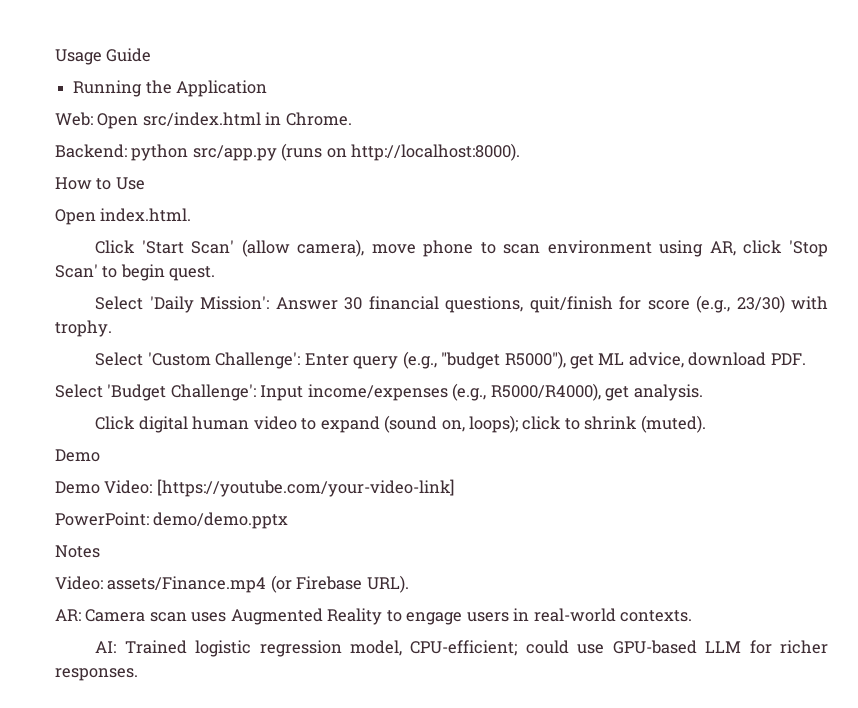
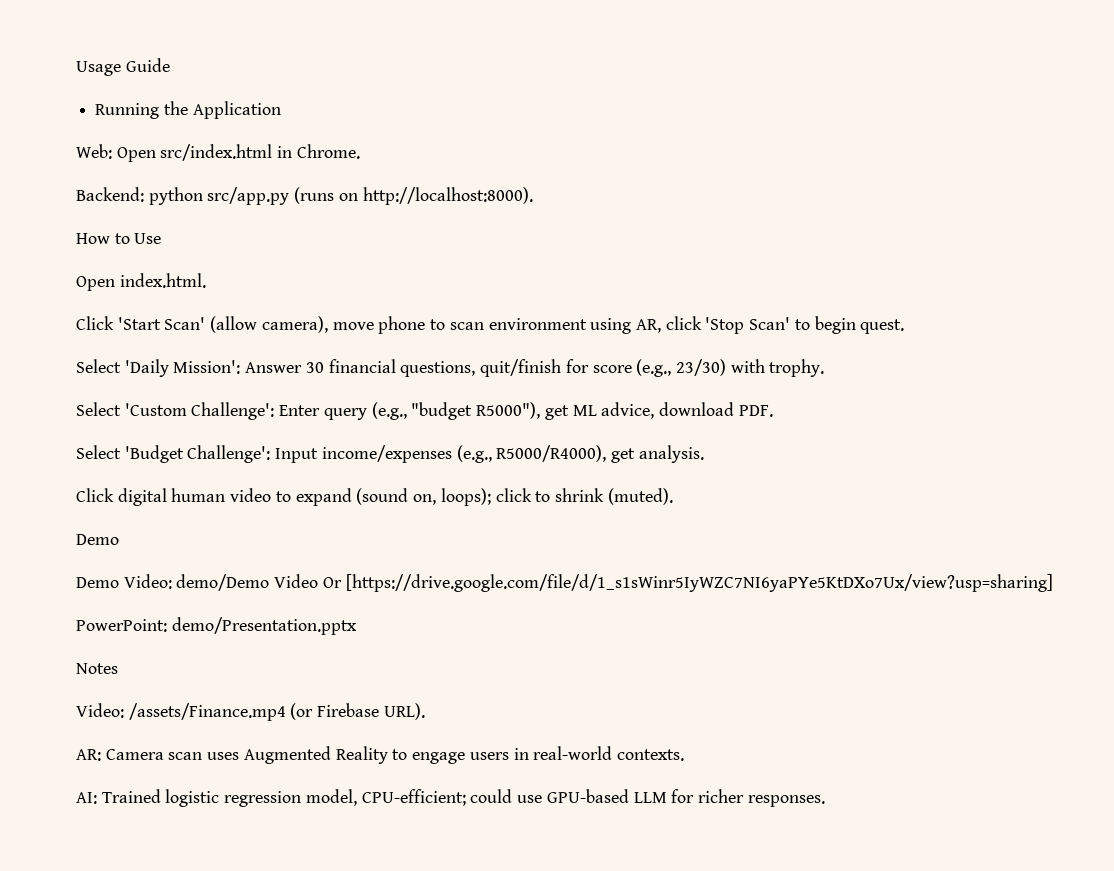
[156,479,454,497] [https://youtube.com/your-video-link] -> [176,574,1053,592] demo/Demo Video Or [https://drive.google.com/file/d/1_s1sWinr5IyWZC7NI6yaPYe5KtDXo7Ux/view?usp=sharing]
[153,512,289,529] demo/demo.pptx -> [171,617,357,635] demo/Presentation.pptx
[107,576,267,593] assets/Finance.mp4 -> [128,703,286,721] /assets/Finance.mp4

